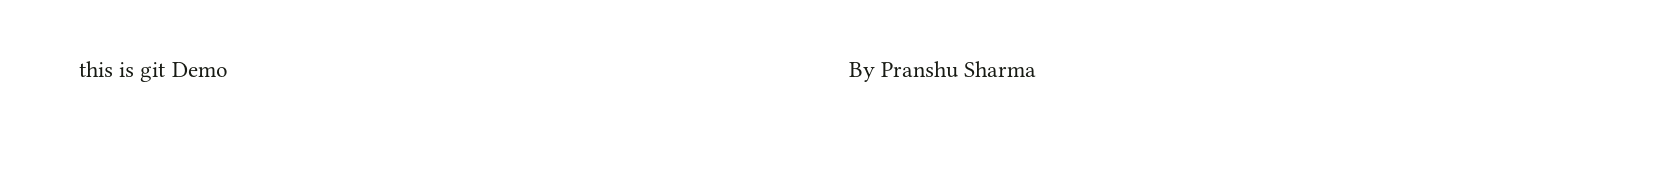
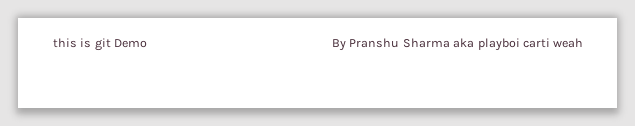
(1037, 69) none -> [453,38,584,51] aka playboi carti weah

